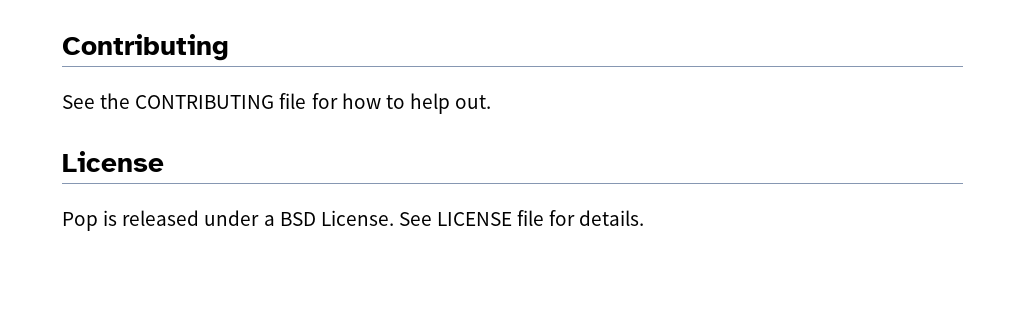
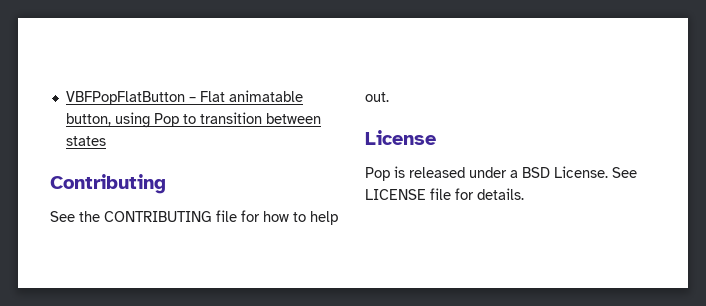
(62, 47) none -> [65,90,303,105] [65,112,321,128] [65,136,106,146] VBFPopFlatButton – Flat animatable button, using Pop to transition between states //

